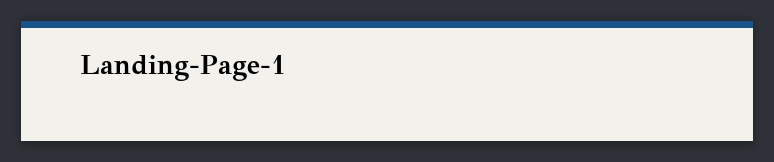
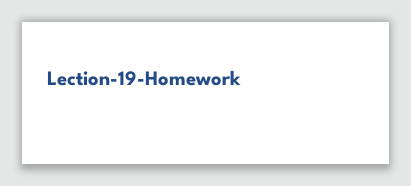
[80,55,286,81] Landing-Page-1 -> [47,70,241,86] Lection-19-Homework

